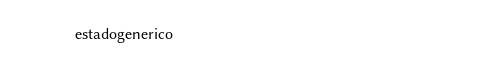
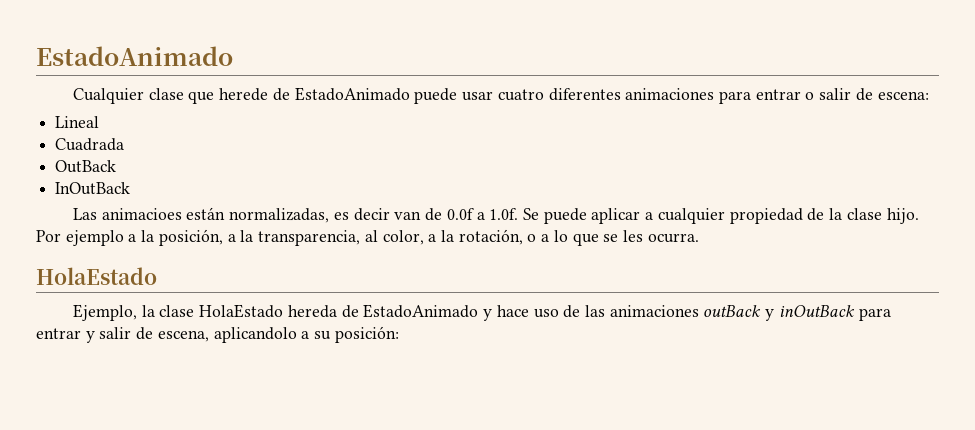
[75,28,173,43] estadogenerico -> [36,46,233,66] [73,87,929,104] [55,116,100,128] [55,138,125,151] [55,160,117,173] [55,182,131,195] [73,207,919,224] [36,229,699,246] [36,267,157,285] [73,304,891,321] [36,326,399,343] EstadoAnimado // Cualquier clase que herede de EstadoAnimado puede usar cuatro diferentes animaciones para entrar o salir de escena: // Lineal // Cuadrada // OutBack // InOutBack // Las animacioes están normalizadas, es decir van de 0.0f a 1.0f. Se puede aplicar a cualquier propiedad de la clase hijo. Por ejemplo a la posición, a la transparencia, al color, a la rotación, o a lo que se les ocurra. // HolaEstado // Ejemplo, la clase HolaEstado hereda de EstadoAnimado y hace uso de las animaciones outBack y inOutBack para entrar y salir de escena, aplicandolo a su posición:

